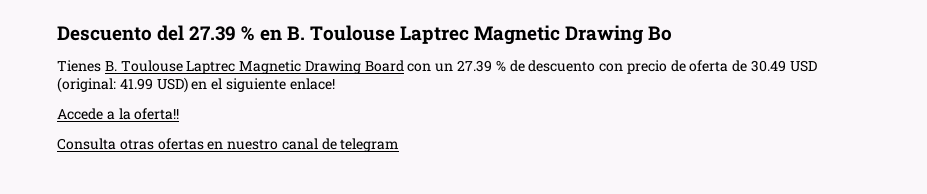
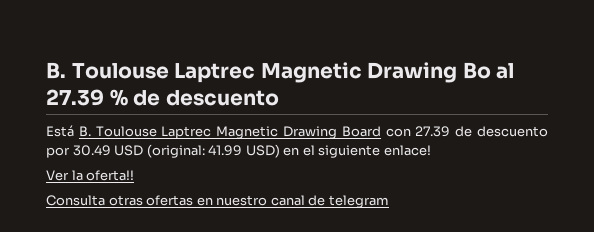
[57,25,282,41] Descuento del 27.39 % en -> (46, 70) none
[57,60,101,72] // Tienes -> [496,63,515,79] [46,89,279,106] [46,125,74,137] al 27.39 % de descuento // Está
[435,60,748,74] un 27.39 % de descuento con precio de oferta de -> [415,126,548,137] [46,147,70,158] 27.39 de descuento por
[57,108,115,120] Accede a -> [46,170,69,181] Ver

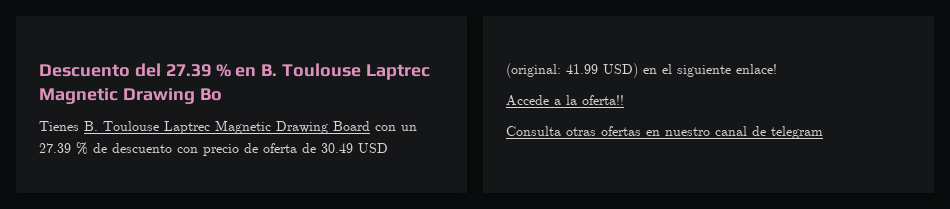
(46, 70) none -> [39,63,257,77] Descuento del 27.39 % en
[496,63,515,79] [46,89,279,106] [46,125,74,137] al 27.39 % de descuento // Está -> [39,121,79,131] // Tienes
[415,126,548,137] [46,147,70,158] 27.39 de descuento por -> [401,125,417,131] [39,142,316,156] un 27.39 % de descuento con precio de oferta de
[46,170,69,181] Ver -> [506,95,561,106] Accede a

